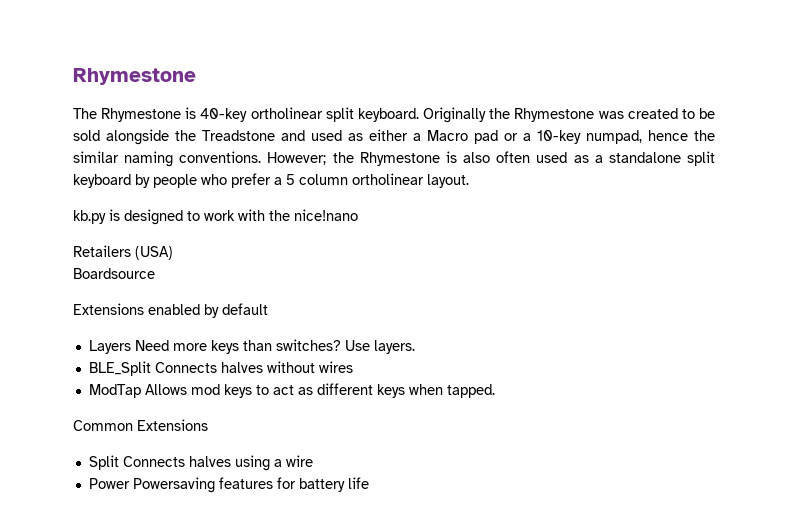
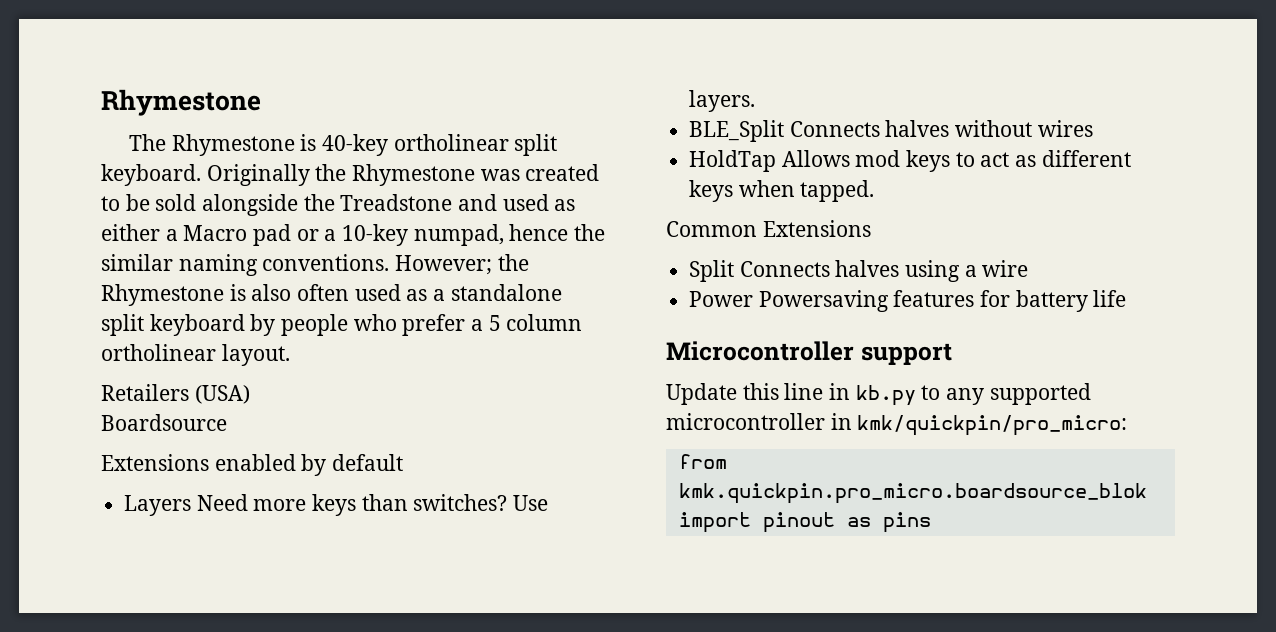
[73,209,358,225] // kb.py is designed to work with the nice!nano -> (290, 355) none
[88,384,141,398] ModTap -> [689,150,777,172] HoldTap
(369, 483) none -> [666,341,952,365] [666,383,1091,406] [666,413,1128,436] [678,454,727,469] [678,483,1147,504] [678,512,931,533] // Microcontroller support // Update this line in kb.py to any supported microcontroller in kmk/quickpin/pro_micro: // from kmk.quickpin.pro_micro.boardsource_blok import pinout as pins

